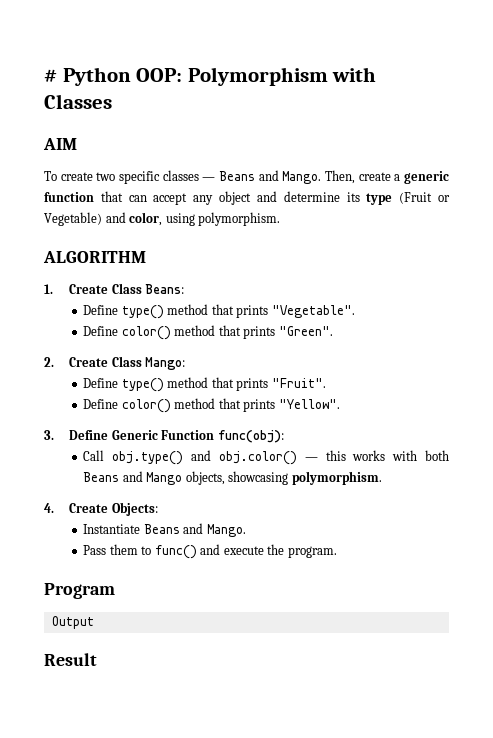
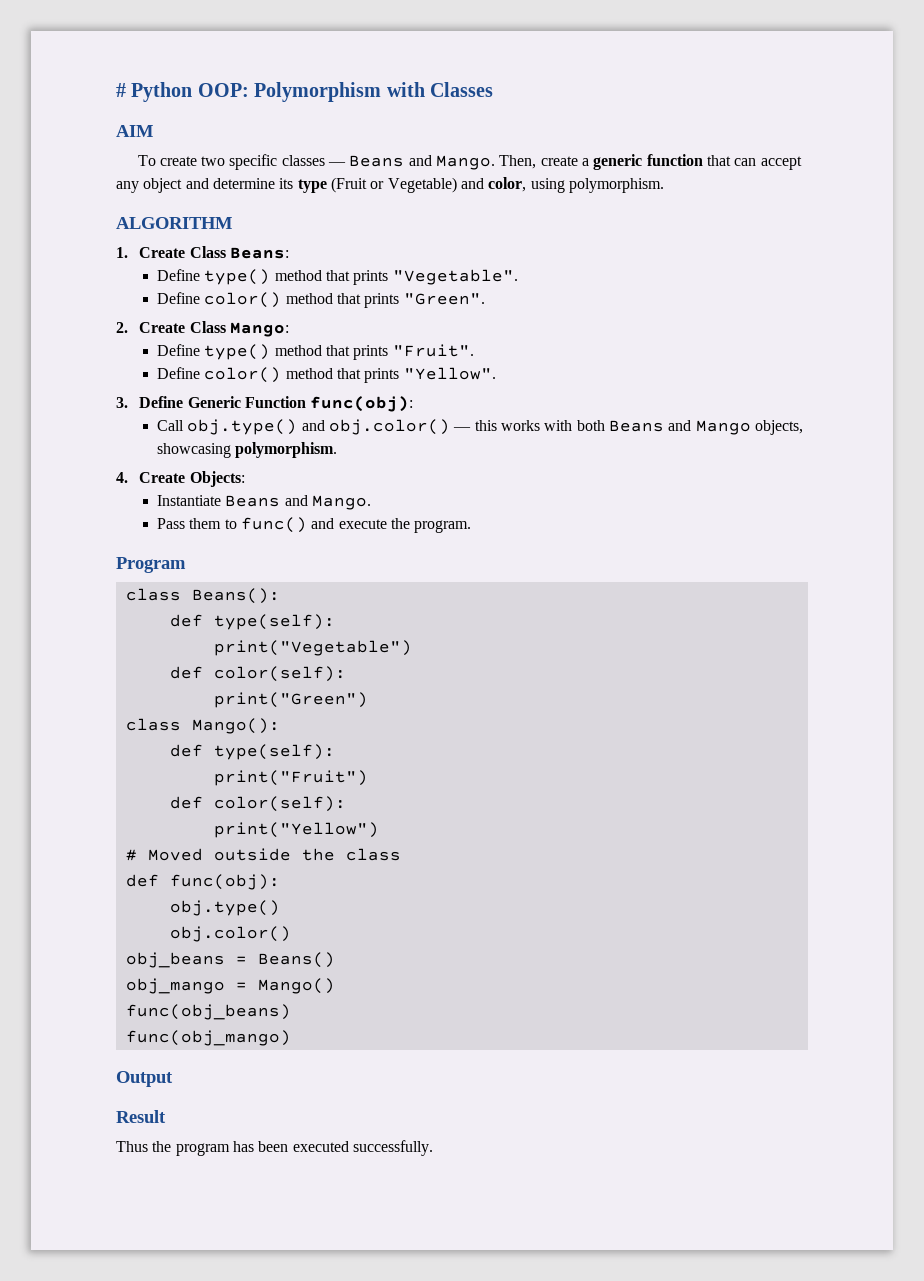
[51,616,94,629] [44,653,97,666] Output // Result -> [125,588,280,604] [169,614,335,630] [213,640,412,656] [169,666,346,682] [213,692,368,708] [125,718,280,734] [169,744,335,760] [213,770,368,786] [169,796,346,812] [213,822,379,838] [125,848,401,861] [125,874,280,890] [169,900,280,916] [169,926,291,942] [125,952,335,968] [125,978,335,994] [125,1004,291,1020] [125,1030,291,1046] [116,1071,173,1087] [116,1110,166,1123] [116,1140,433,1156] class Beans(): // def type(self): // print("Vegetable") // def color(self): // print("Green") // class Mango(): // def type(self): // print("Fruit") // def color(self): // print("Yellow") // # Moved outside the class // def func(obj): // obj.type() // obj.color() // obj_beans = Beans() // obj_mango = Mango() // func(obj_beans) // func(obj_mango) // Output // Result // Thus the program has been executed successfully.

